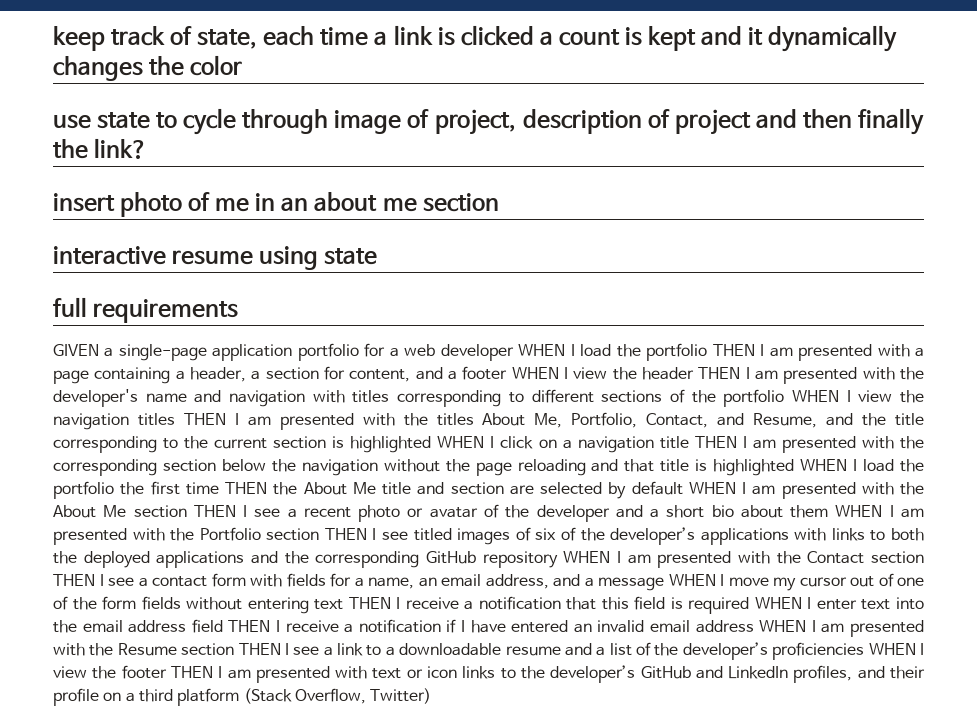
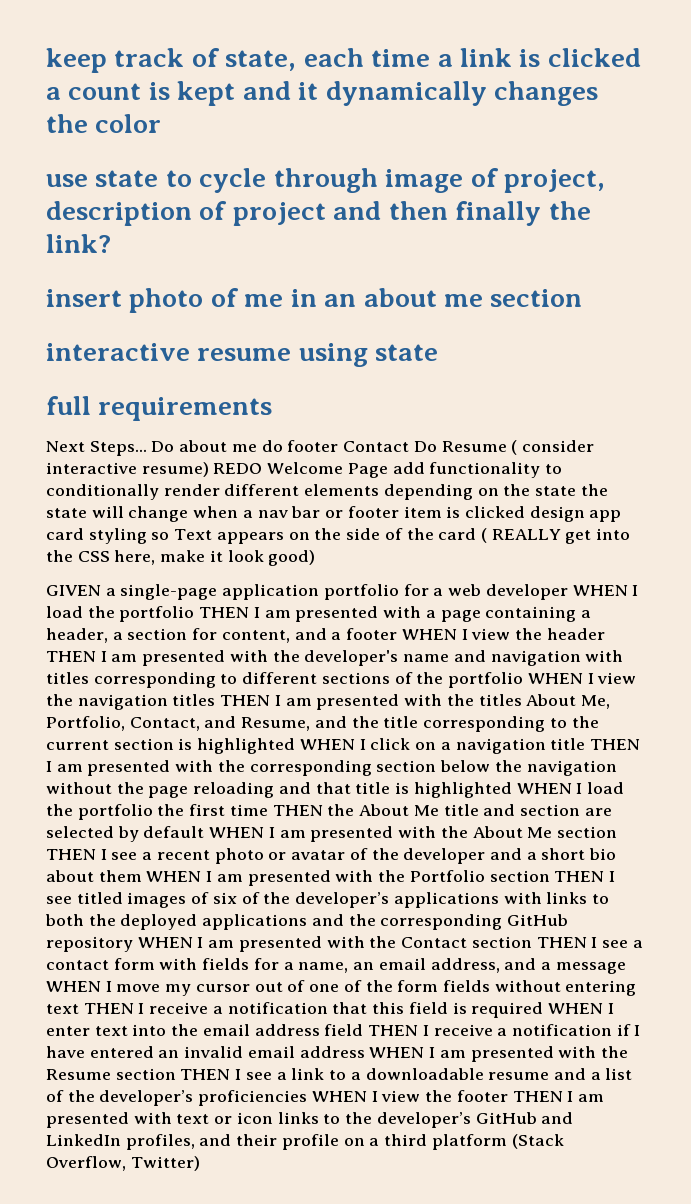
(239, 311) none -> [46,440,594,456] [46,462,563,478] [46,484,608,500] [46,506,622,522] [46,528,631,544] [46,550,316,566] // Next Steps... Do about me do footer Contact Do Resume ( consider interactive resume) REDO Welcome Page add functionality to conditionally render different elements depending on the state the state will change when a nav bar or footer item is clicked design app card styling so Text appears on the side of the card ( REALLY get into the CSS here, make it look good)

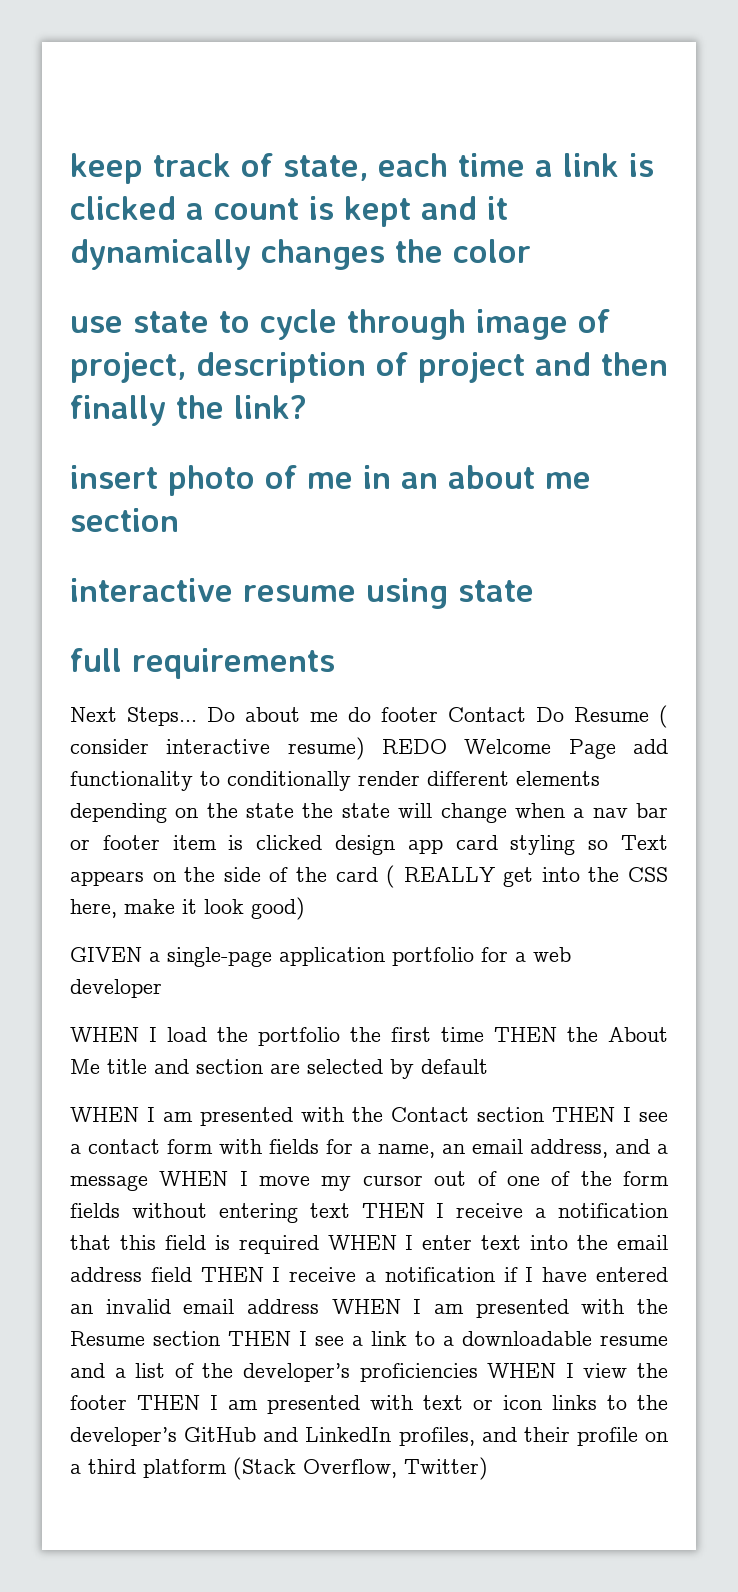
[572,585,639,596] [46,606,591,622] [46,628,605,643] [46,650,624,666] [46,672,637,688] [46,694,610,710] [46,716,599,732] [46,738,640,754] [46,760,617,776] [46,782,512,798] WHEN I load the portfolio THEN I am presented with a page containing a header, a section for content, and a footer WHEN I view the header THEN I am presented with the developer's name and navigation with titles corresponding to different sections of the portfolio WHEN I view the navigation titles THEN I am presented with the titles About Me, Portfolio, Contact, and Resume, and the title corresponding to the current section is highlighted WHEN I click on a navigation title THEN I am presented with the corresponding section below the navigation without the page reloading and that title is highlighted -> (162, 988) //
[209,826,617,842] [46,848,617,864] [46,870,615,886] [46,892,609,908] [45,914,569,930] [46,936,133,952] WHEN I am presented with the About Me section THEN I see a recent photo or avatar of the developer and a short bio about them WHEN I am presented with the Portfolio section THEN I see titled images of six of the developer’s applications with links to both the deployed applications and the corresponding GitHub repository -> (488, 1066) //

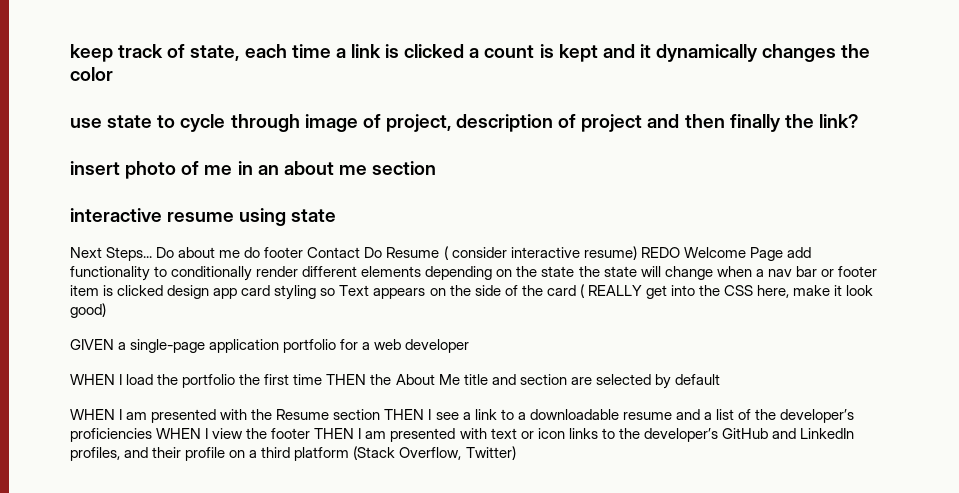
[70,648,335,679] // full requirements -> (337, 215) none
[391,1107,668,1122] [70,1139,668,1158] [70,1171,670,1191] [70,1203,668,1223] [70,1235,669,1254] [70,1267,668,1282] [70,1299,669,1318] Contact section THEN I see a contact form with fields for a name, an email address, and a message WHEN I move my cursor out of one of the form fields without entering text THEN I receive a notification that this field is required WHEN I enter text into the email address field THEN I receive a notification if I have entered an invalid email address WHEN I am presented with the -> (273, 414) none

